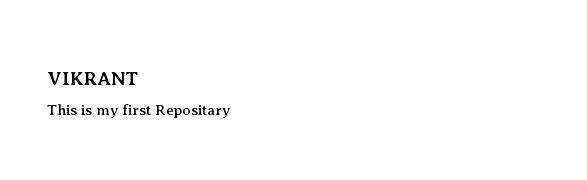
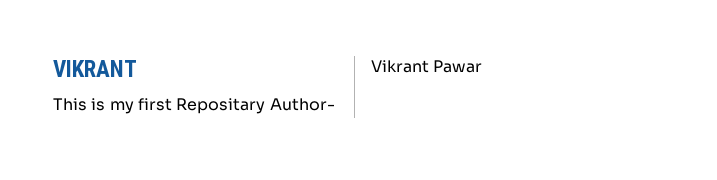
(231, 111) none -> [269,98,335,111] [371,60,483,73] Author- Vikrant Pawar

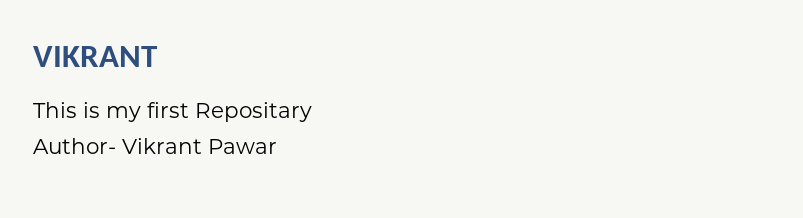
(266, 106) none -> (312, 112) //

